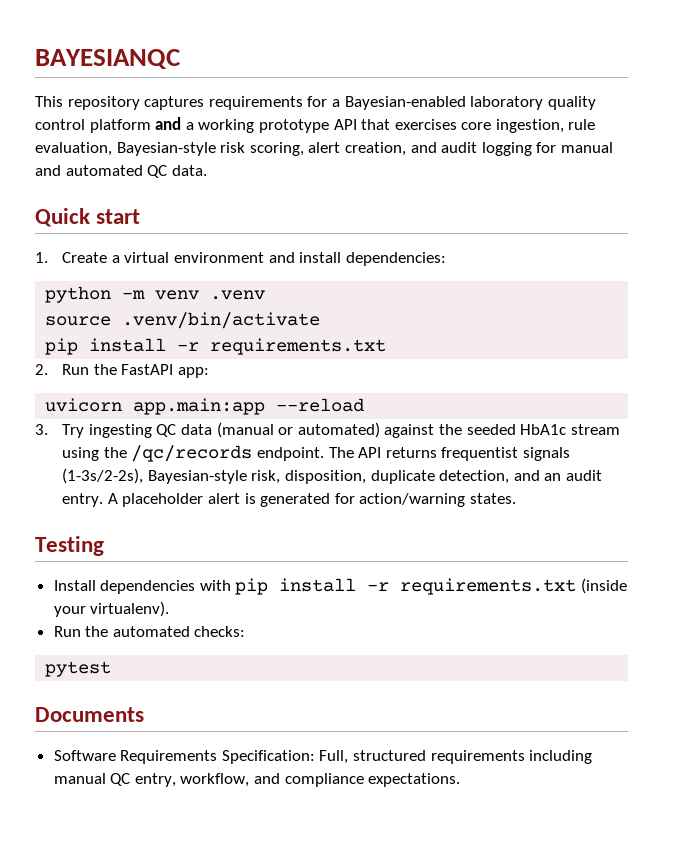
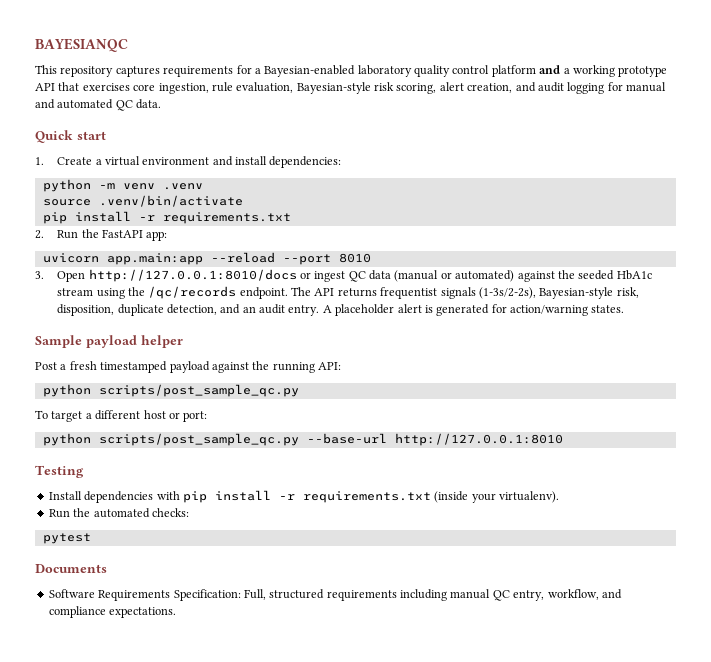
(365, 405) none -> [282,253,371,265] --port 8010
[62,424,152,438] Try ingesting -> [57,269,346,282] Open http://127.0.0.1:8010/docs or ingest
(516, 498) none -> [35,335,183,348] [35,361,341,373] [42,384,299,397] [35,410,208,422] [42,433,563,446] // Sample payload helper // Post a fresh timestamped payload against the running API: // python scripts/post_sample_qc.py // To target a different host or port: // python scripts/post_sample_qc.py --base-url http://127.0.0.1:8010

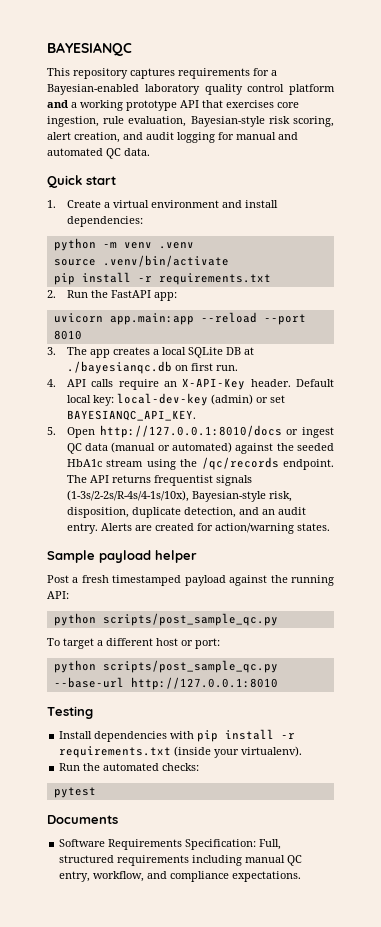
(44, 275) none -> [66,347,254,358] [66,361,238,374] [47,378,334,390] [66,393,285,406] [66,410,196,421] [47,427,56,435] The app creates a local SQLite DB at ./bayesianqc.db on first run. // 4. API calls require an X-API-Key header. Default local key: local-dev-key (admin) or set BAYESIANQC_API_KEY. // 5.
[478,287,536,299] (1-3s/2-2s), -> [66,490,189,502] (1-3s/2-2s/R-4s/4-1s/10x),
[322,304,490,316] A placeholder alert is generated -> [100,523,194,531] Alerts are created

